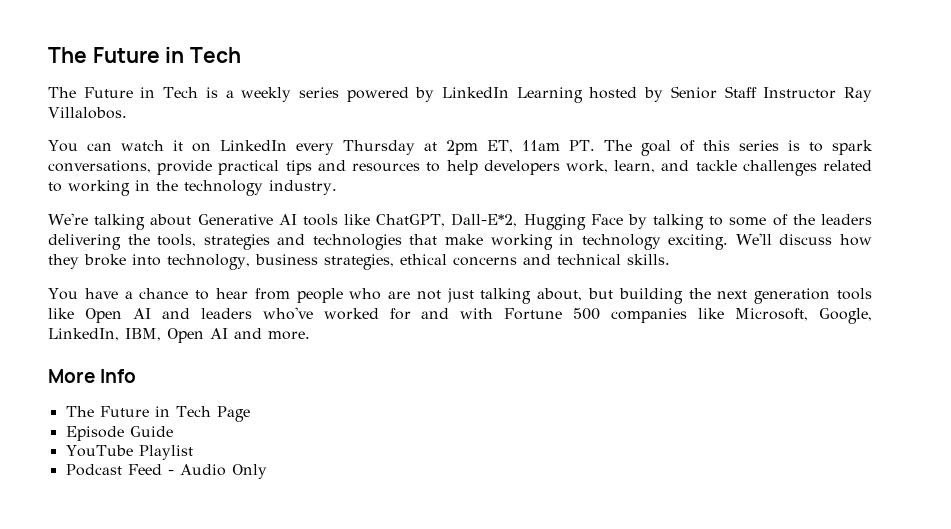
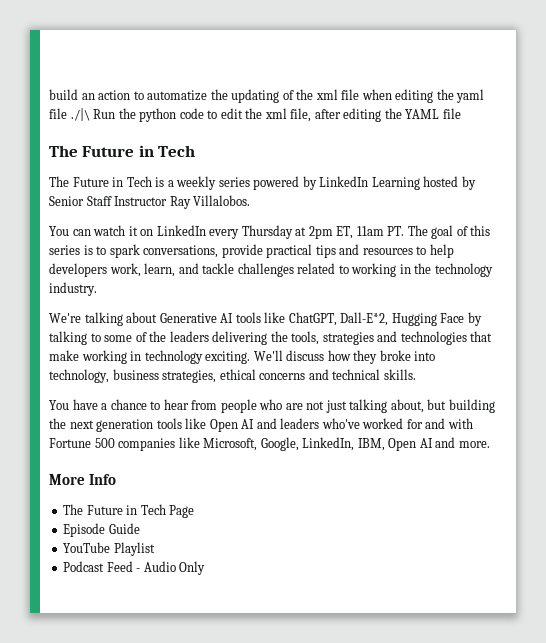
(48, 55) none -> [49,89,485,103] [49,108,461,122] build an action to automatize the updating of the xml file when editing the yaml file ./|\ Run the python code to edit the xml file, after editing the YAML file //

